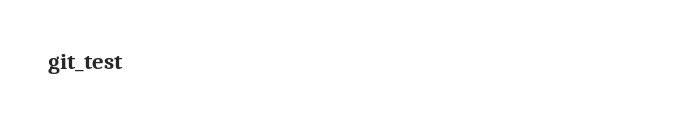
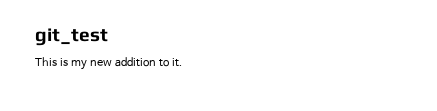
(123, 64) none -> [35,57,182,70] // This is my new addition to it.

